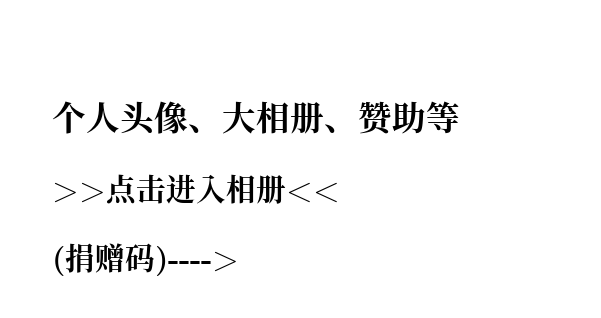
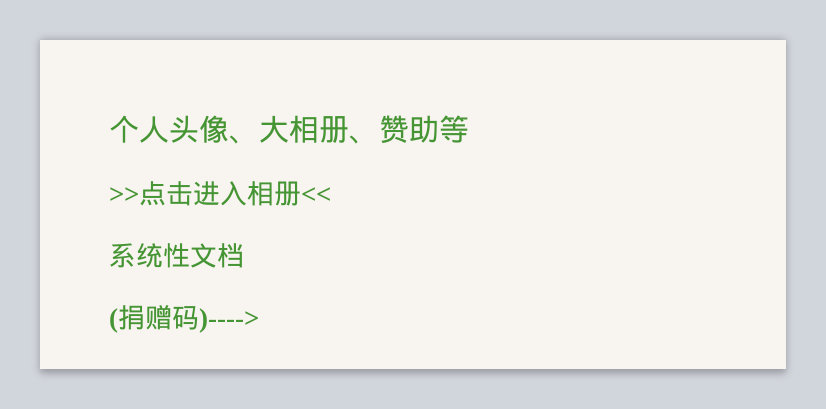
(340, 192) none -> [109,243,244,268] // 系统性文档

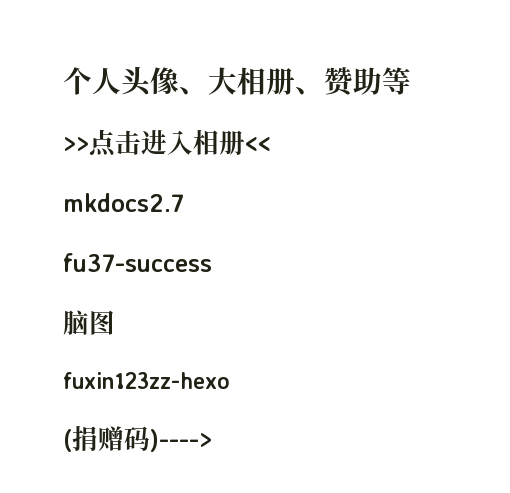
[109,243,244,268] 系统性文档 -> [63,193,184,212] [63,253,212,272] [63,310,115,335] [63,372,230,389] mkdocs2.7 // fu37-success // 脑图 // fuxin123zz-hexo

